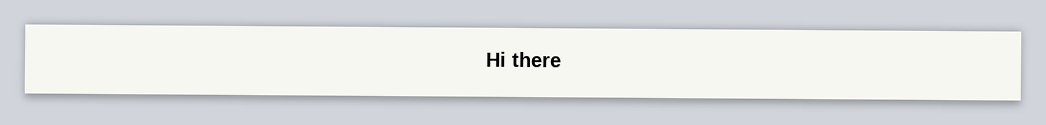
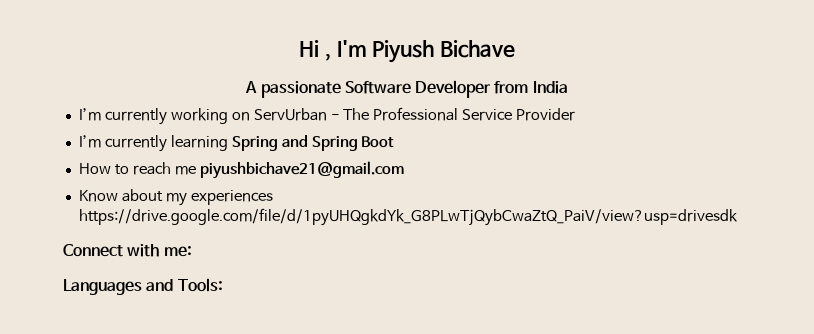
[510,51,562,68] there -> [324,40,515,63] [245,80,568,98] [78,107,576,125] [78,135,395,152] [78,161,404,179] [78,189,273,206] [78,208,738,226] [63,244,192,257] [63,278,223,295] , I'm Piyush Bichave // A passionate Software Developer from India // I’m currently working on ServUrban - The Professional Service Provider // I’m currently learning Spring and Spring Boot // How to reach me piyushbichave21@gmail.com // Know about my experiences https://drive.google.com/file/d/1pyUHQgkdYk_G8PLwTjQybCwaZtQ_PaiV/view?usp=drivesdk // Connect with me: // Languages and Tools:

